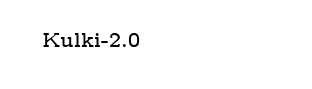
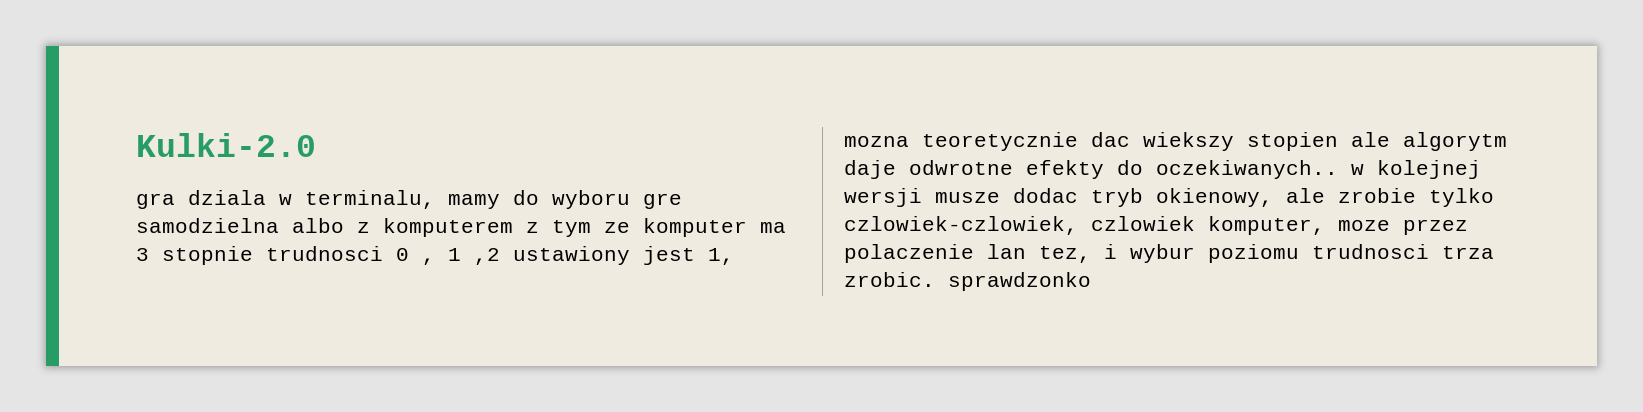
(140, 40) none -> [136,190,682,209] [136,218,786,237] [136,246,734,265] [844,132,1507,151] [844,160,1481,179] [844,188,1494,207] [844,216,1468,235] [844,244,1494,263] [844,272,1091,291] // gra dziala w terminalu, mamy do wyboru gre samodzielna albo z komputerem z tym ze komputer ma 3 stopnie trudnosci 0 , 1 ,2 ustawiony jest 1, mozna teoretycznie dac wiekszy stopien ale algorytm daje odwrotne efekty do oczekiwanych.. w kolejnej wersji musze dodac tryb okienowy, ale zrobie tylko czlowiek-czlowiek, czlowiek komputer, moze przez polaczenie lan tez, i wybur poziomu trudnosci trza zrobic. sprawdzonko

